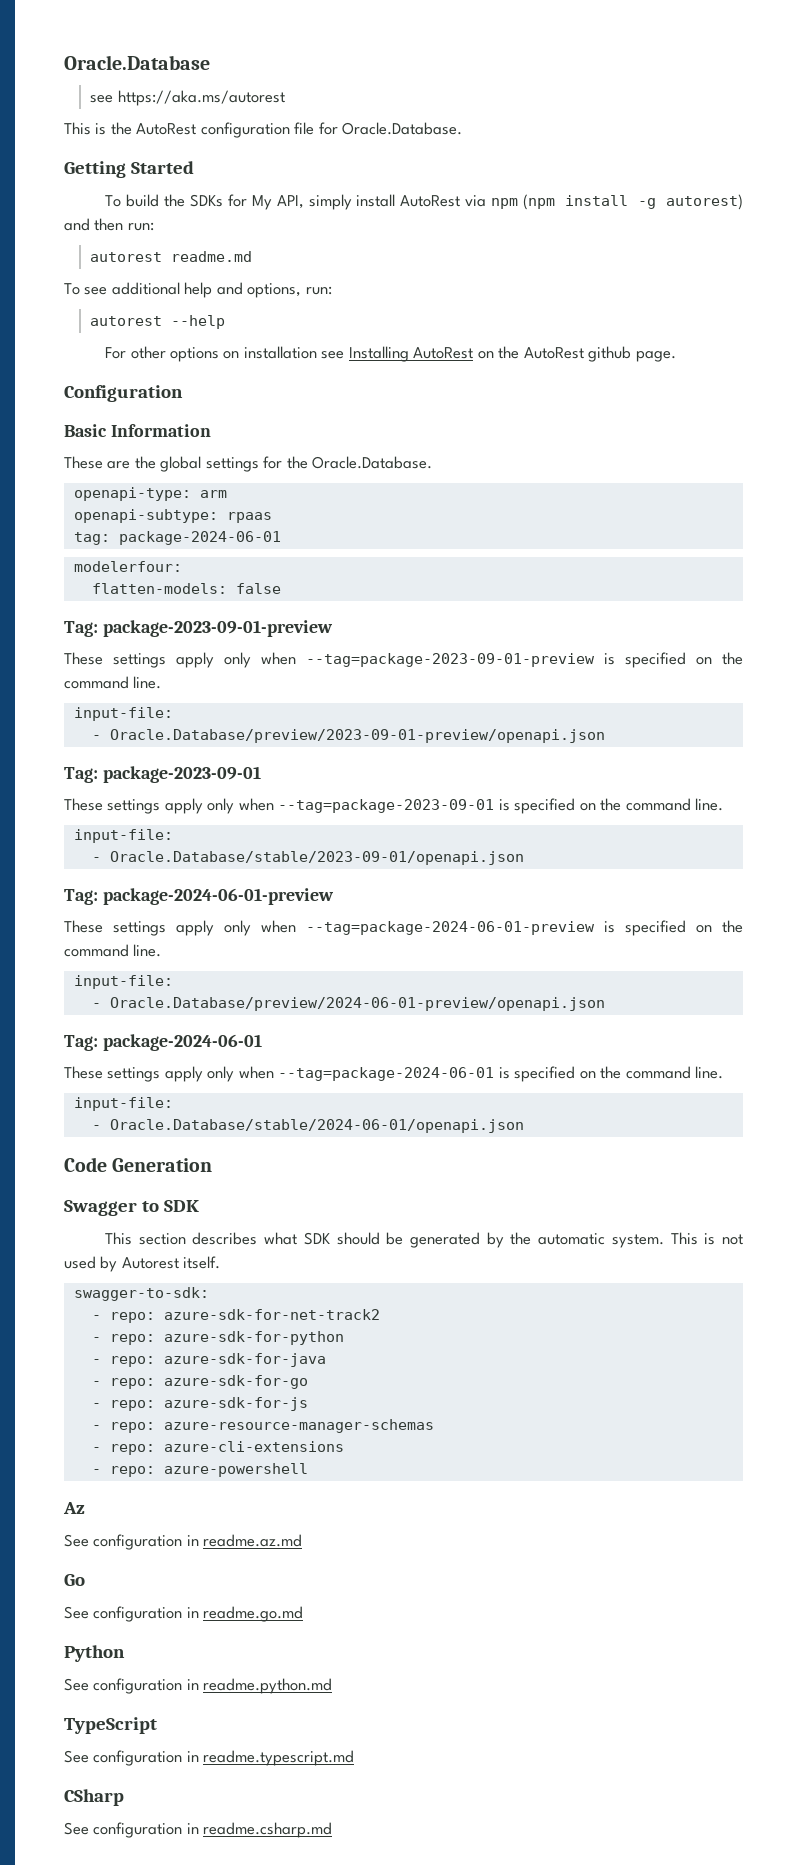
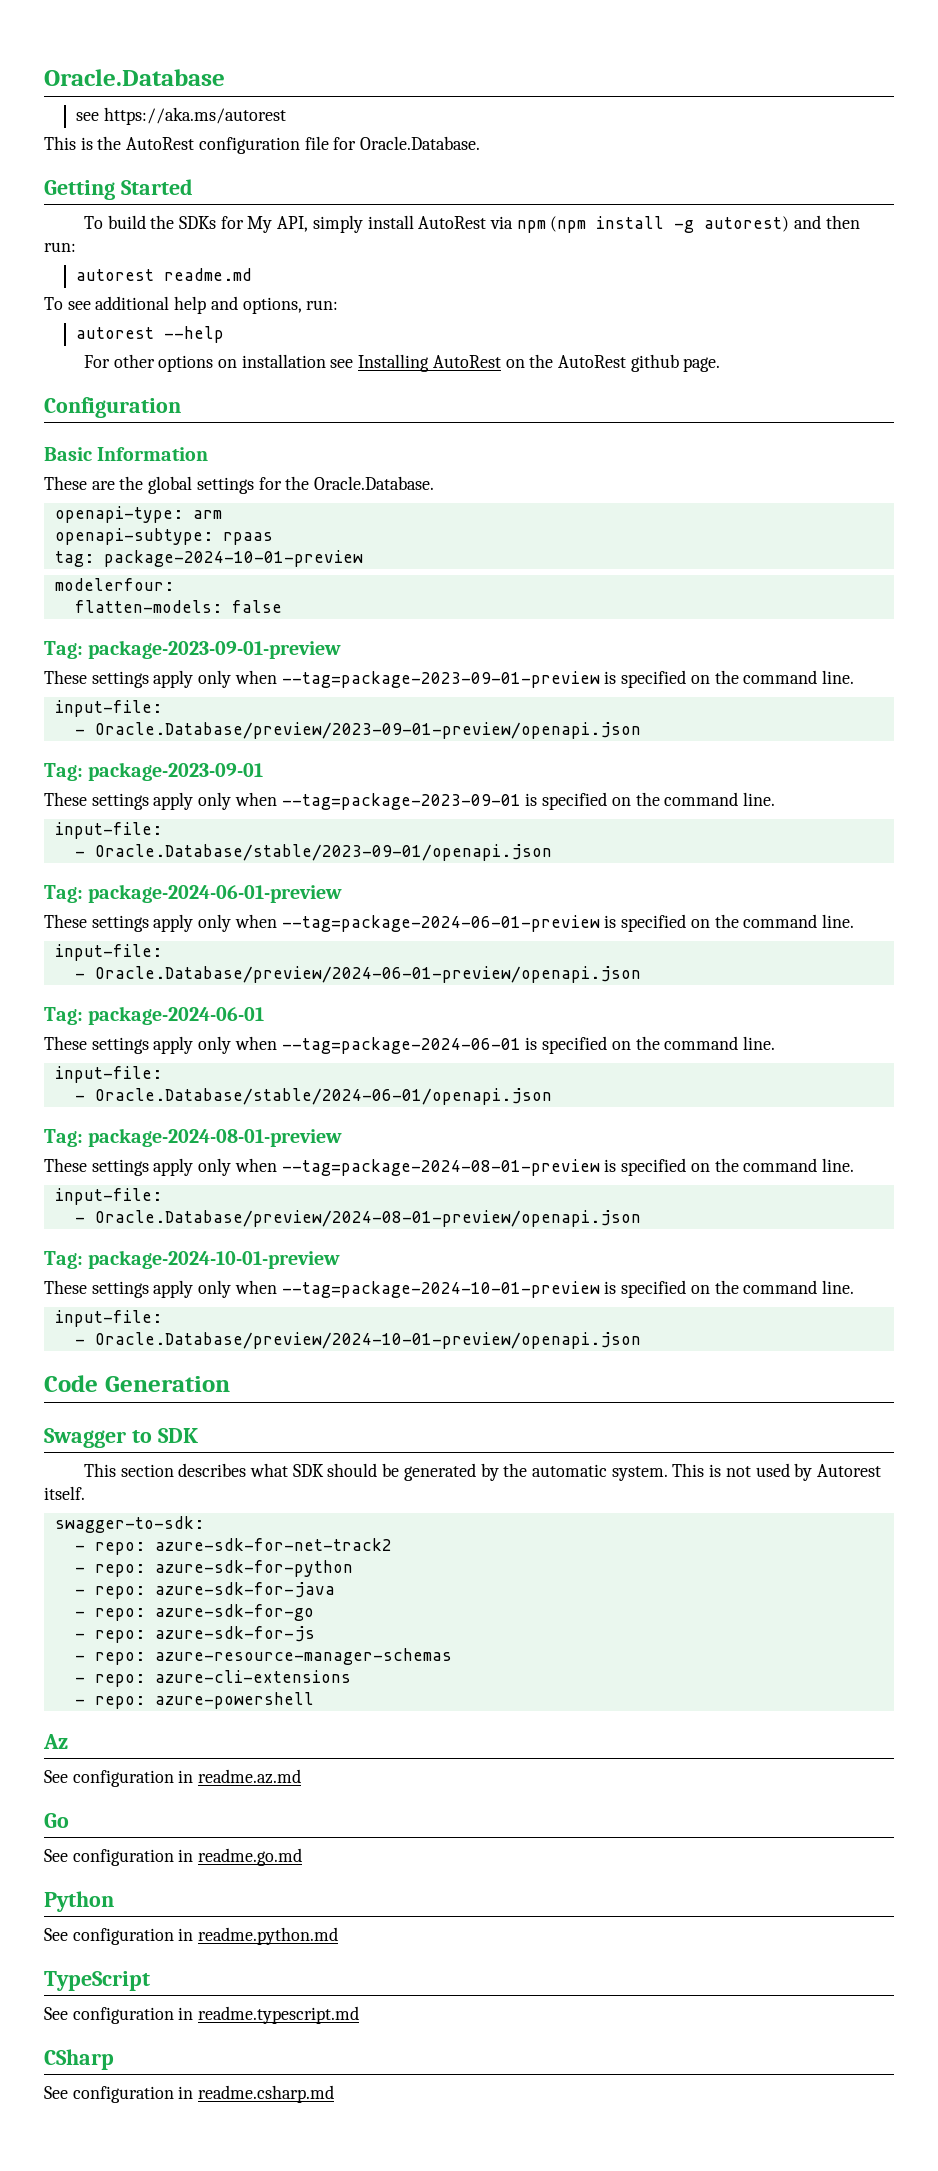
[118,531,281,545] package-2024-06-01 -> [103,550,363,567] package-2024-10-01-preview
(524, 1126) none -> [44,1128,343,1147] [44,1158,854,1176] [54,1188,162,1205] [74,1210,641,1227] [44,1250,341,1269] [44,1280,854,1298] [54,1310,162,1327] [74,1332,641,1349] // Tag: package-2024-08-01-preview // These settings apply only when --tag=package-2024-08-01-preview is specified on the command line. // input-file: // - Oracle.Database/preview/2024-08-01-preview/openapi.json // Tag: package-2024-10-01-preview // These settings apply only when --tag=package-2024-10-01-preview is specified on the command line. // input-file: // - Oracle.Database/preview/2024-10-01-preview/openapi.json

